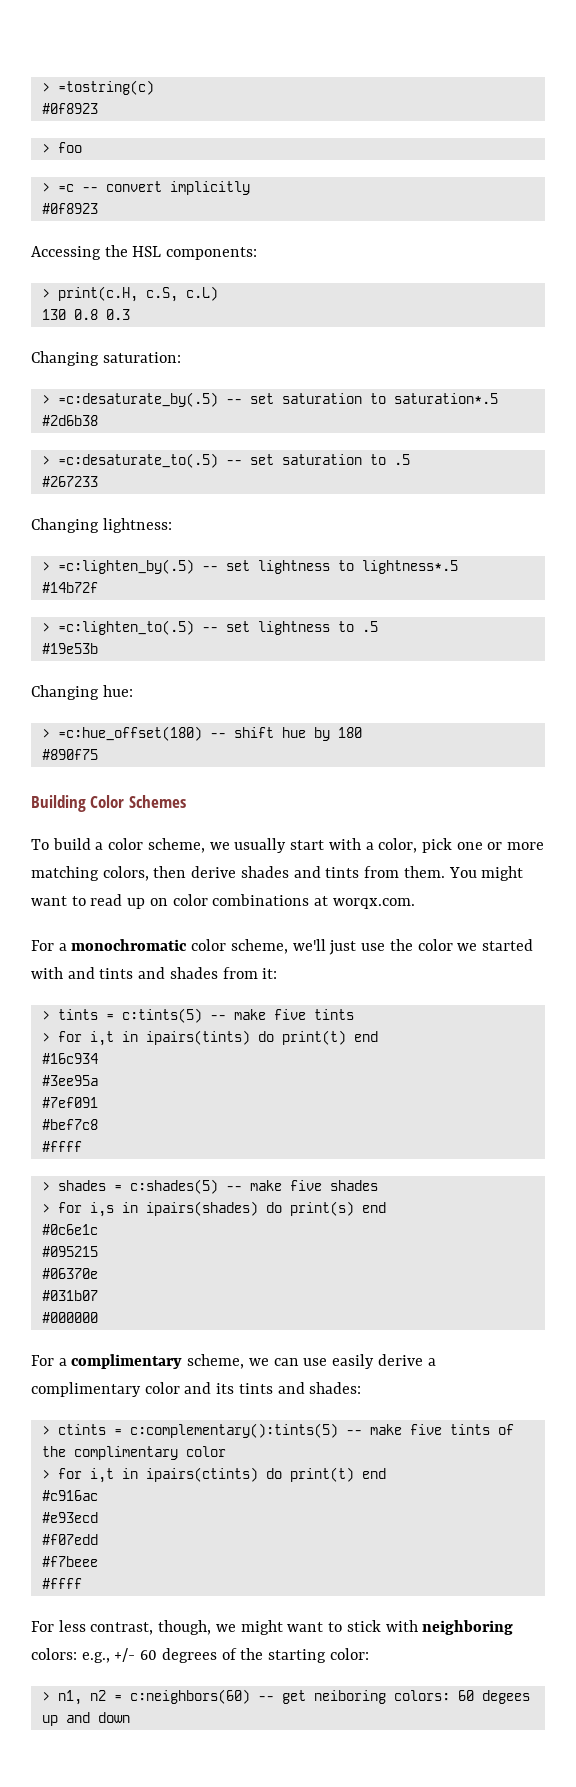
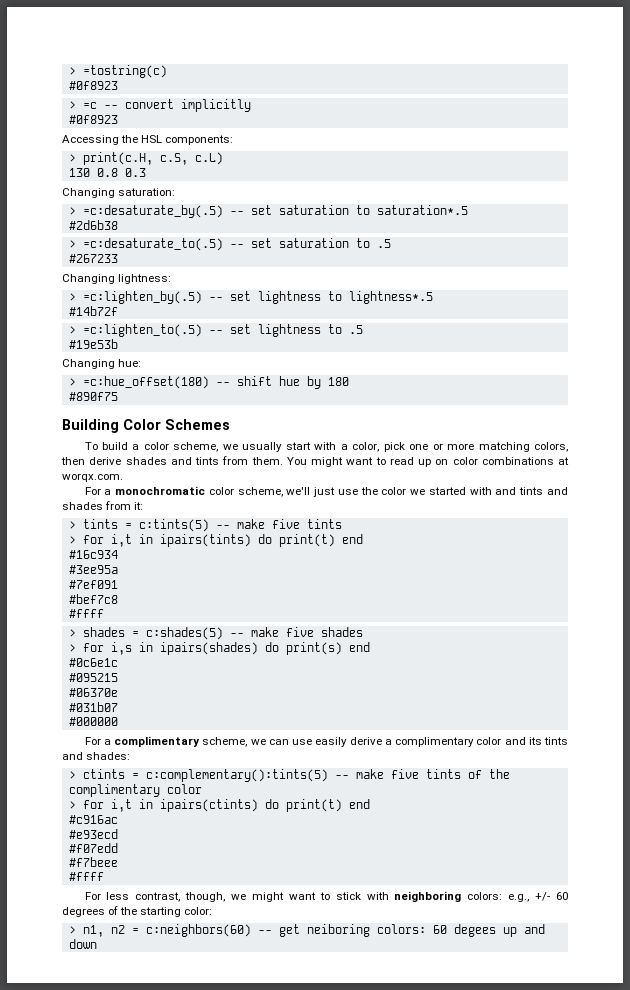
[41,142,82,153] // > foo -> (118, 85) none

